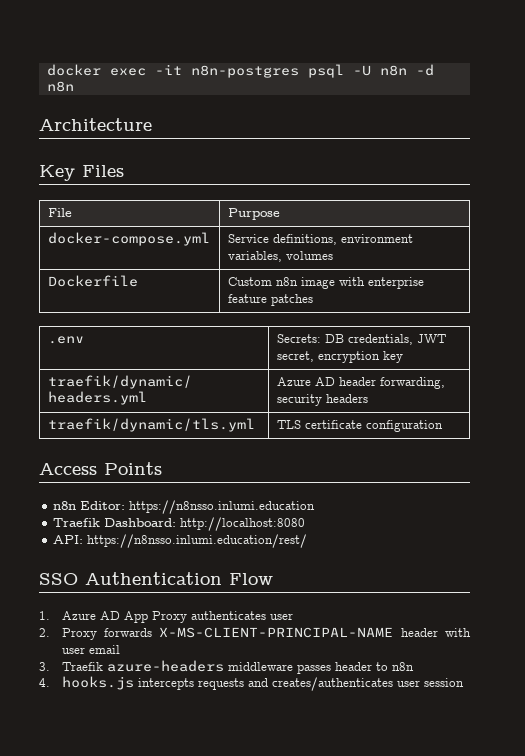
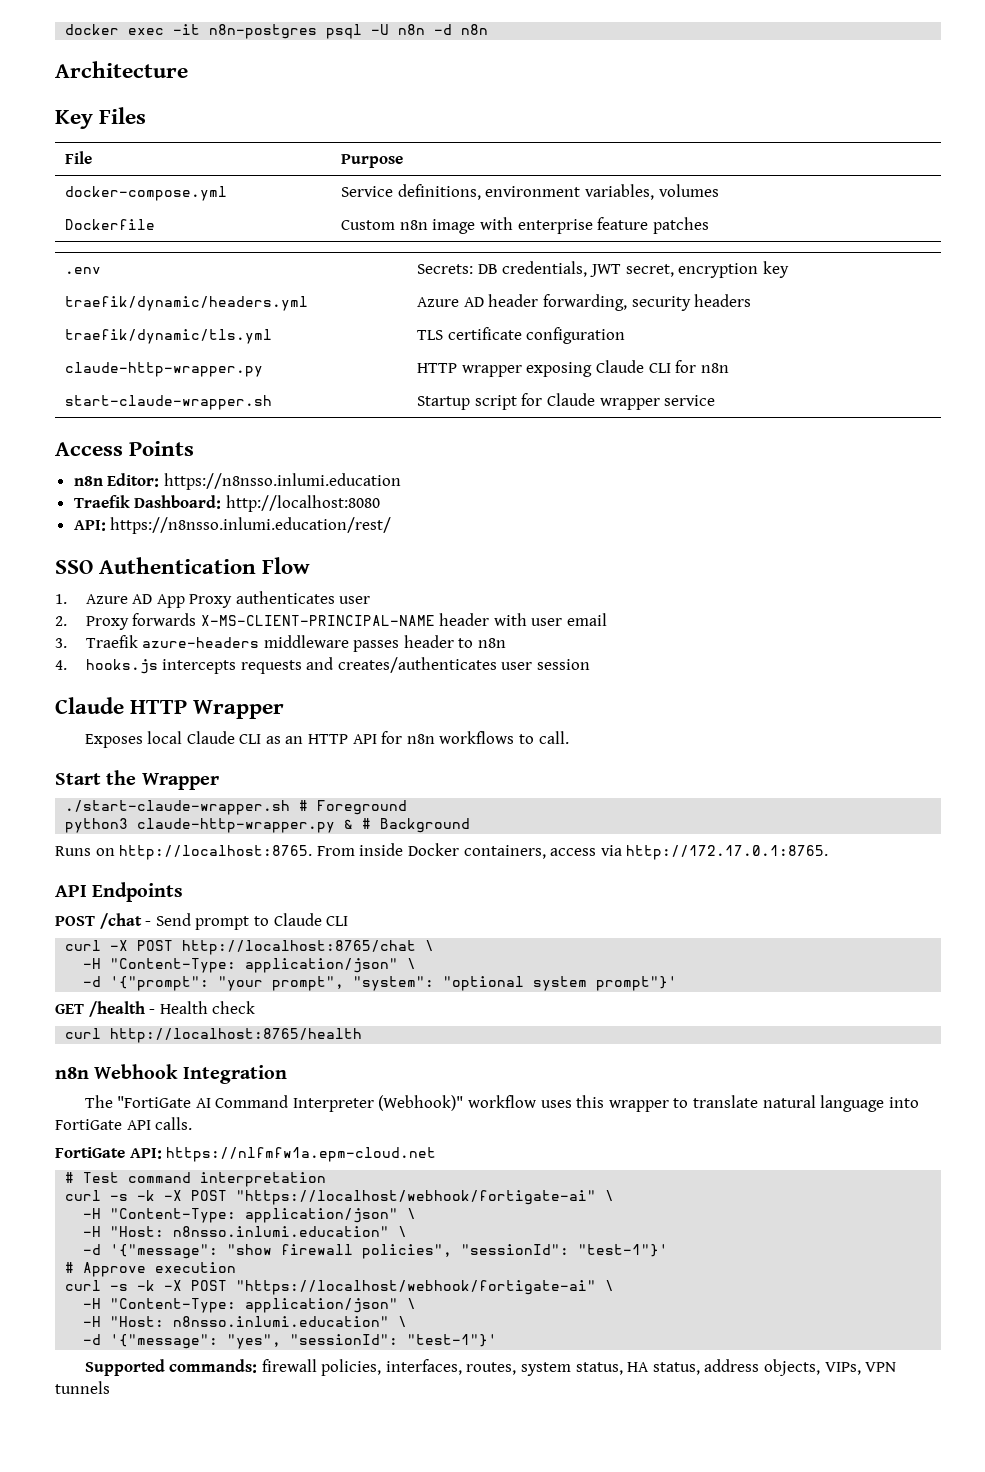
(443, 426) none -> [65,362,264,377] [417,360,729,377] [65,395,273,410] [417,393,716,410] // claude-http-wrapper.py | HTTP wrapper exposing Claude CLI for n8n // start-claude-wrapper.sh | Startup script for Claude wrapper service
(464, 682) none -> [55,697,285,719] [84,731,569,748] [55,770,219,790] [65,800,408,815] [65,818,471,833] [55,843,829,860] [55,882,184,902] [55,913,349,930] [65,940,435,955] [83,958,417,973] [83,976,678,991] [55,1001,256,1017] [65,1028,363,1043] [55,1064,287,1084] [84,1095,919,1112] [55,1117,193,1130] [55,1147,437,1162] [65,1172,327,1187] [65,1190,615,1205] [83,1208,417,1223] [83,1226,408,1237] [83,1244,669,1259] [65,1262,237,1277] [65,1280,615,1295] [83,1298,417,1313] [83,1316,408,1327] [83,1334,498,1349] [84,1359,897,1376] [55,1381,110,1394] // Claude HTTP Wrapper // Exposes local Claude CLI as an HTTP API for n8n workflows to call. // Start the Wrapper // ./start-claude-wrapper.sh # Foreground // python3 claude-http-wrapper.py & # Background // Runs on http://localhost:8765. From inside Docker containers, access via http://172.17.0.1:8765. // API Endpoints // POST /chat - Send prompt to Claude CLI // curl -X POST http://localhost:8765/chat \ // -H "Content-Type: application/json" \ // -d '{"prompt": "your prompt", "system": "optional system prompt"}' // GET /health - Health check // curl http://localhost:8765/health // n8n Webhook Integration // The "FortiGate AI Command Interpreter (Webhook)" workflow uses this wrapper to translate natural language into FortiGate API calls. // FortiGate API: https://nlfmfw1a.epm-cloud.net // # Test command interpretation // curl -s -k -X POST "https://localhost/webhook/fortigate-ai" \ // -H "Content-Type: application/json" \ // -H "Host: n8nsso.inlumi.education" \ // -d '{"message": "show firewall policies", "sessionId": "test-1"}' // # Approve execution // curl -s -k -X POST "https://localhost/webhook/fortigate-ai" \ // -H "Content-Type: application/json" \ // -H "Host: n8nsso.inlumi.education" \ // -d '{"message": "yes", "sessionId": "test-1"}' // Supported commands: firewall policies, interfaces, routes, system status, HA status, address objects, VIPs, VPN tunnels

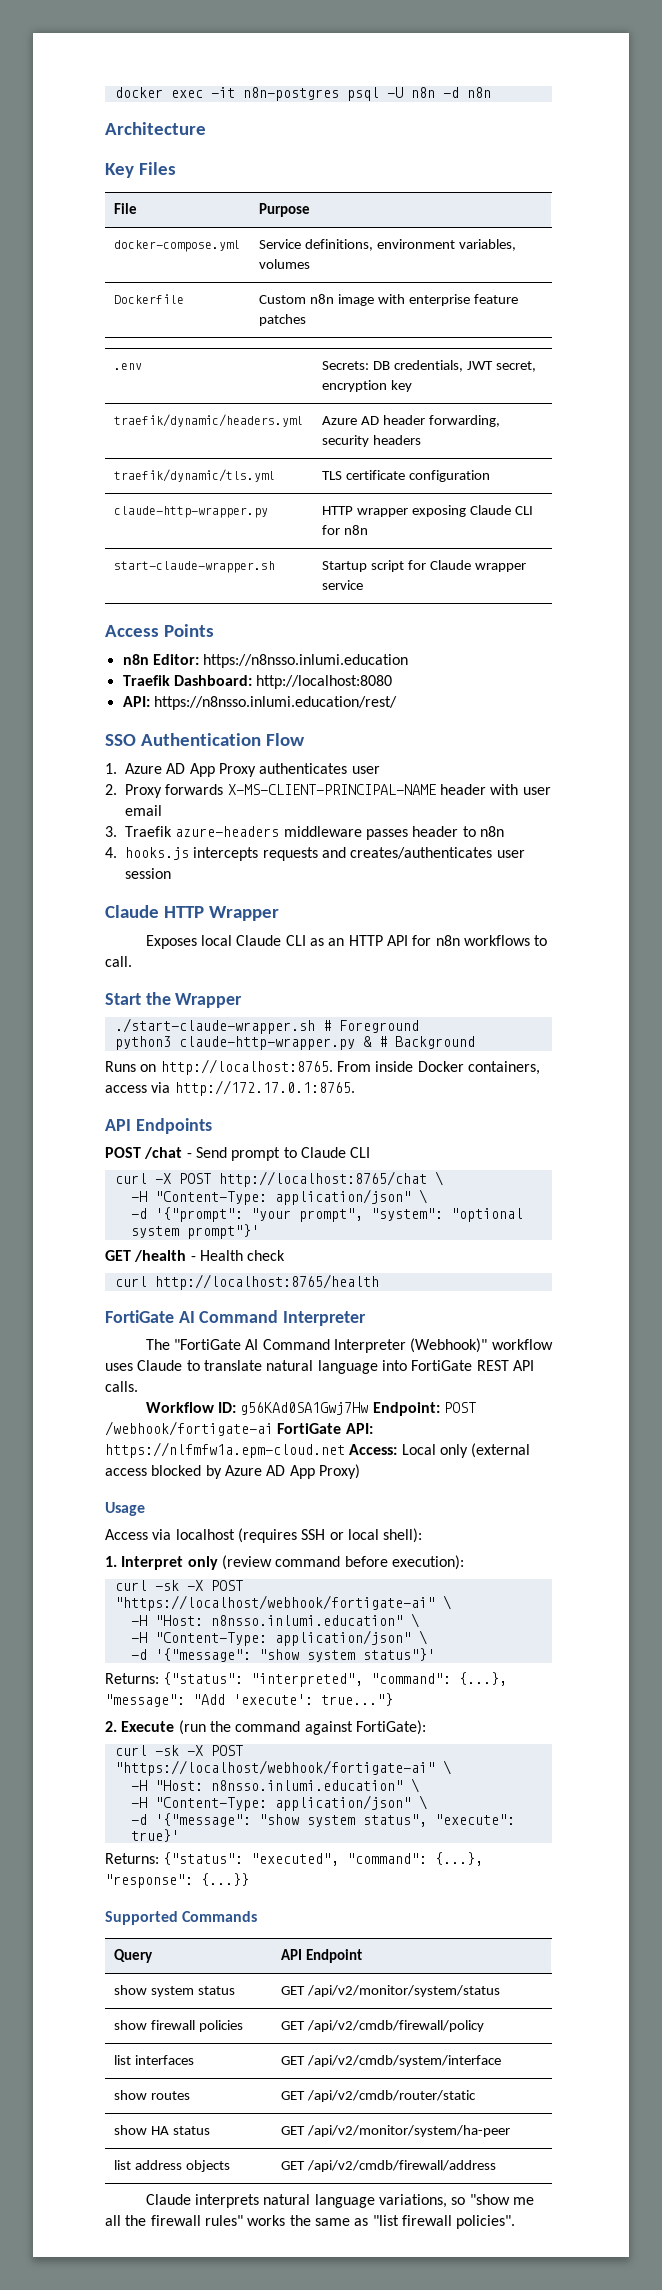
[55,1064,287,1084] n8n Webhook Integration -> [105,1310,367,1326] FortiGate AI Command Interpreter
[576,1095,669,1112] this wrapper -> [137,1360,183,1371] Claude
(122, 1124) none -> [476,1360,509,1371] REST
[55,1147,437,1162] [65,1172,327,1187] [65,1190,615,1205] [83,1208,417,1223] [83,1226,408,1237] [83,1244,669,1259] [65,1262,237,1277] [65,1280,615,1295] [83,1298,417,1313] [83,1316,408,1327] [83,1334,498,1349] [84,1359,897,1376] [55,1381,110,1394] FortiGate API: https://nlfmfw1a.epm-cloud.net // # Test command interpretation // curl -s -k -X POST "https://localhost/webhook/fortigate-ai" \ // -H "Content-Type: application/json" \ // -H "Host: n8nsso.inlumi.education" \ // -d '{"message": "show firewall policies", "sessionId": "test-1"}' // # Approve execution // curl -s -k -X POST "https://localhost/webhook/fortigate-ai" \ // -H "Content-Type: application/json" \ // -H "Host: n8nsso.inlumi.education" \ // -d '{"message": "yes", "sessionId": "test-1"}' // Supported commands: firewall policies, interfaces, routes, system status, HA status, address objects, VIPs, VPN tunnels -> [145,1402,477,1416] [105,1421,373,1436] [105,1442,531,1458] [105,1464,360,1479] [105,1502,145,1516] [105,1528,423,1543] [105,1555,464,1570] [114,1580,243,1591] [114,1595,451,1611] [130,1613,419,1628] [130,1630,427,1646] [130,1648,435,1662] [105,1672,508,1687] [105,1693,393,1707] [105,1720,426,1735] [114,1745,243,1756] [114,1760,451,1776] [130,1778,419,1793] [130,1795,427,1811] [130,1813,515,1827] [130,1829,179,1842] [105,1852,484,1866] [105,1873,249,1888] [105,1911,258,1925] [114,1949,154,1963] [281,1949,363,1963] [114,1985,235,1997] [281,1985,501,1997] [114,2020,243,2032] [281,2020,485,2032] [114,2055,195,2065] [281,2055,502,2067] [114,2090,191,2100] [281,2090,477,2102] [114,2125,210,2135] [281,2125,511,2137] [114,2160,230,2172] [281,2160,497,2172] [145,2194,535,2208] [105,2215,516,2229] Workflow ID: g56KAd0SA1Gwj7Hw Endpoint: POST /webhook/fortigate-ai FortiGate API: https://nlfmfw1a.epm-cloud.net Access: Local only (external access blocked by Azure AD App Proxy) // Usage // Access via localhost (requires SSH or local shell): // 1. Interpret only (review command before execution): // curl -sk -X POST "https://localhost/webhook/fortigate-ai" \ // -H "Host: n8nsso.inlumi.education" \ // -H "Content-Type: application/json" \ // -d '{"message": "show system status"}' // Returns: {"status": "interpreted", "command": {...}, "message": "Add 'execute': true..."} // 2. Execute (run the command against FortiGate): // curl -sk -X POST "https://localhost/webhook/fortigate-ai" \ // -H "Host: n8nsso.inlumi.education" \ // -H "Content-Type: application/json" \ // -d '{"message": "show system status", "execute": true}' // Returns: {"status": "executed", "command": {...}, "response": {...}} // Supported Commands // Query | API Endpoint // show system status | GET /api/v2/monitor/system/status // show firewall policies | GET /api/v2/cmdb/firewall/policy // list interfaces | GET /api/v2/cmdb/system/interface // show routes | GET /api/v2/cmdb/router/static // show HA status | GET /api/v2/monitor/system/ha-peer // list address objects | GET /api/v2/cmdb/firewall/address // Claude interprets natural language variations, so "show me all the firewall rules" works the same as "list firewall policies".

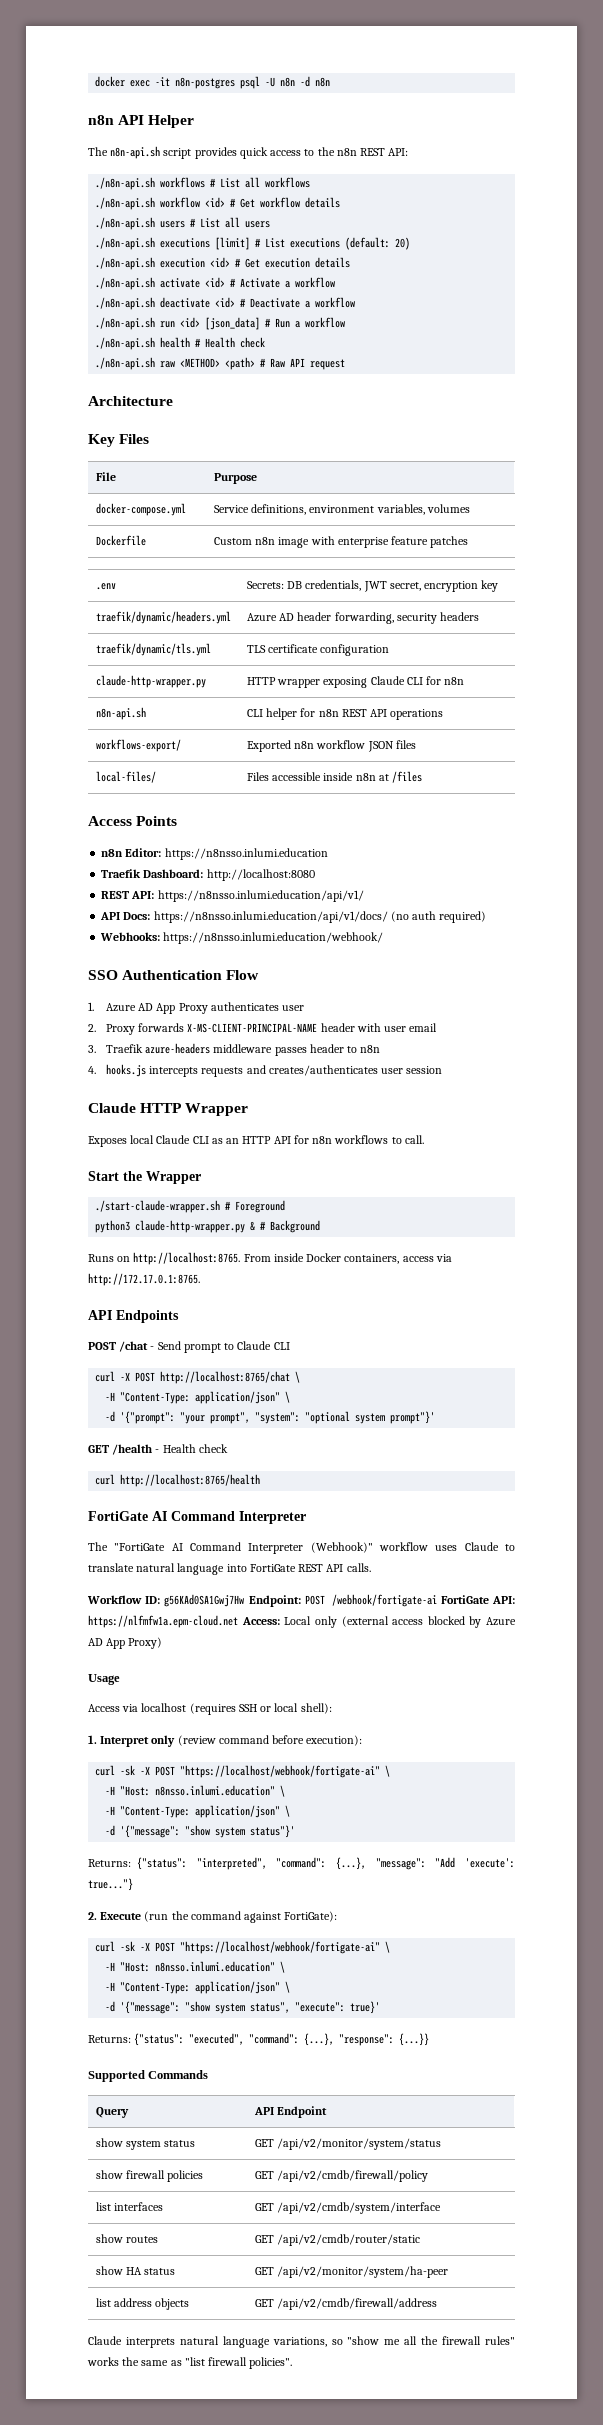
(491, 92) none -> [88,115,195,128] [88,146,409,159] [95,177,311,190] [95,197,341,210] [95,217,271,230] [95,237,411,250] [95,257,351,270] [95,277,336,290] [95,297,356,310] [95,317,346,330] [95,337,266,350] [95,357,346,370] // n8n API Helper // The n8n-api.sh script provides quick access to the n8n REST API: // ./n8n-api.sh workflows # List all workflows // ./n8n-api.sh workflow <id> # Get workflow details // ./n8n-api.sh users # List all users // ./n8n-api.sh executions [limit] # List executions (default: 20) // ./n8n-api.sh execution <id> # Get execution details // ./n8n-api.sh activate <id> # Activate a workflow // ./n8n-api.sh deactivate <id> # Deactivate a workflow // ./n8n-api.sh run <id> [json_data] # Run a workflow // ./n8n-api.sh health # Health check // ./n8n-api.sh raw <METHOD> <path> # Raw API request
[114,561,276,573] [322,560,526,572] [322,580,364,590] start-claude-wrapper.sh | Startup script for Claude wrapper service -> [95,707,146,720] [246,708,444,720] [95,739,181,752] [246,740,416,752] [95,771,156,783] [246,771,423,783] n8n-api.sh | CLI helper for n8n REST API operations // workflows-export/ | Exported n8n workflow JSON files // local-files/ | Files accessible inside n8n at /files
[122,696,397,710] API: https://n8nsso.inlumi.education/rest/ -> [101,890,364,902] [100,911,487,923] [100,932,384,944] REST API: https://n8nsso.inlumi.education/api/v1/ // API Docs: https://n8nsso.inlumi.education/api/v1/docs/ (no auth required) // Webhooks: https://n8nsso.inlumi.education/webhook/

